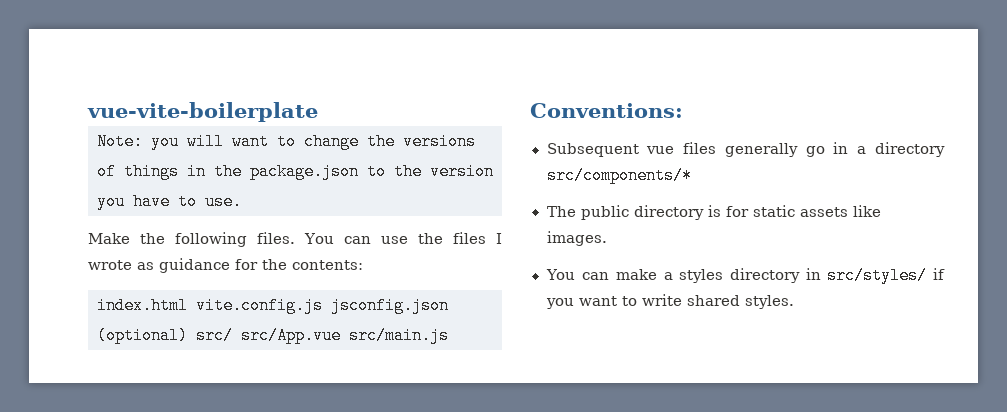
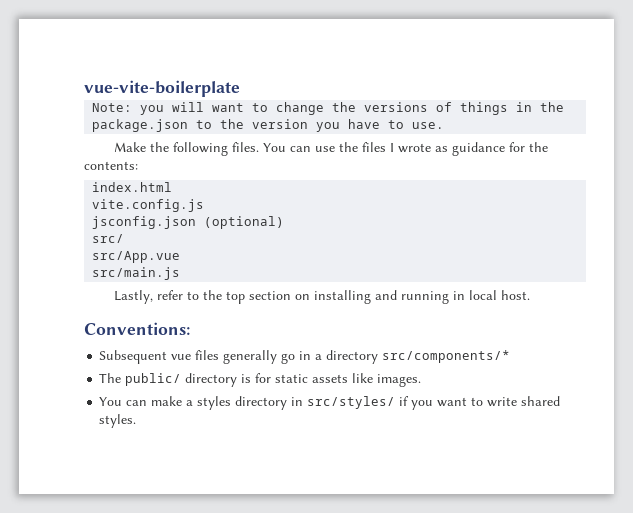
(188, 305) none -> (173, 187) //
(323, 305) none -> (205, 205) //
(188, 335) none -> (285, 222) //
(233, 335) none -> (125, 238) //
(341, 335) none -> (181, 257) //
(449, 335) none -> [114,290,531,304] // Lastly, refer to the top section on installing and running in local host.
[580,205,629,220] public -> [125,373,182,386] public/

